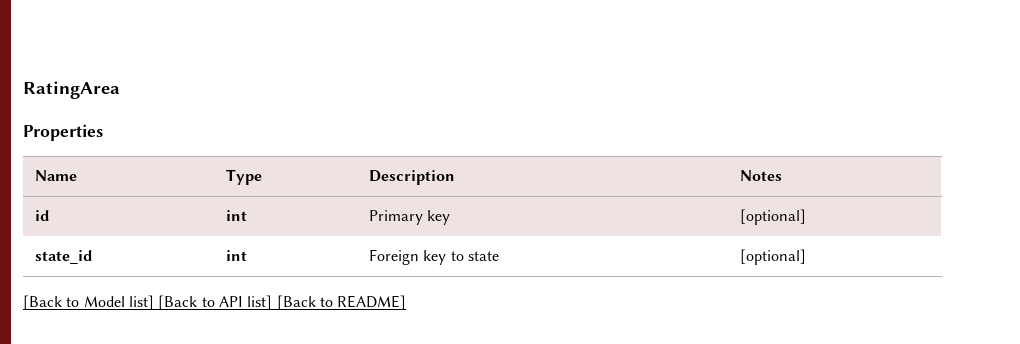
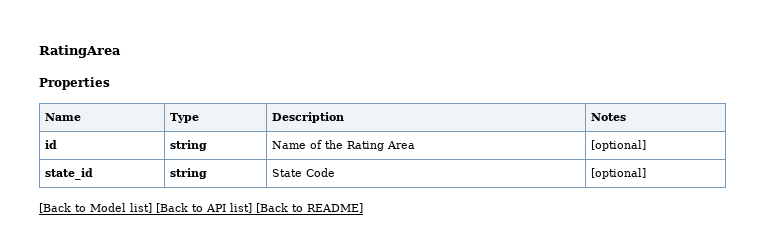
[225,210,247,221] [368,210,451,225] [739,209,806,225] [34,250,92,264] [225,250,247,261] [368,249,499,265] int | Primary key | [optional] // state_id | int | Foreign key to state -> [169,140,207,151] [271,140,415,151] [590,140,646,151] [44,168,93,180] [169,168,207,179] [271,168,335,177] string | Name of the Rating Area | [optional] // state_id | string | State Code

